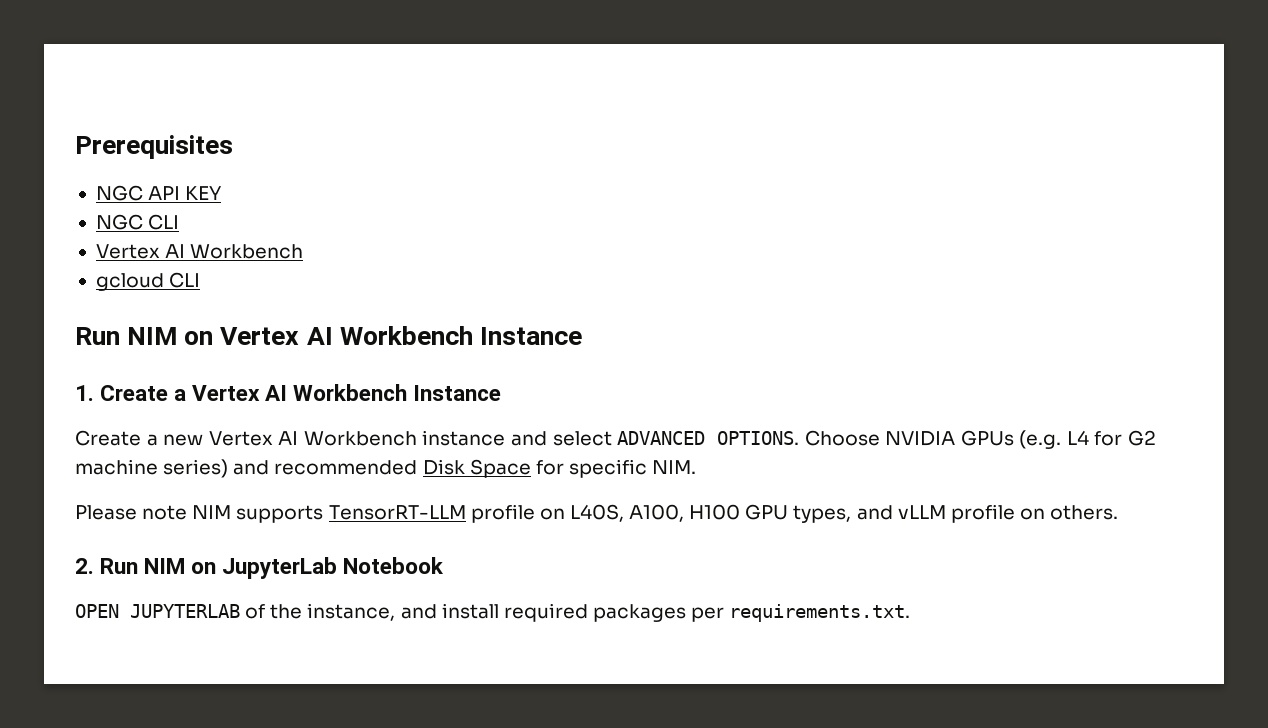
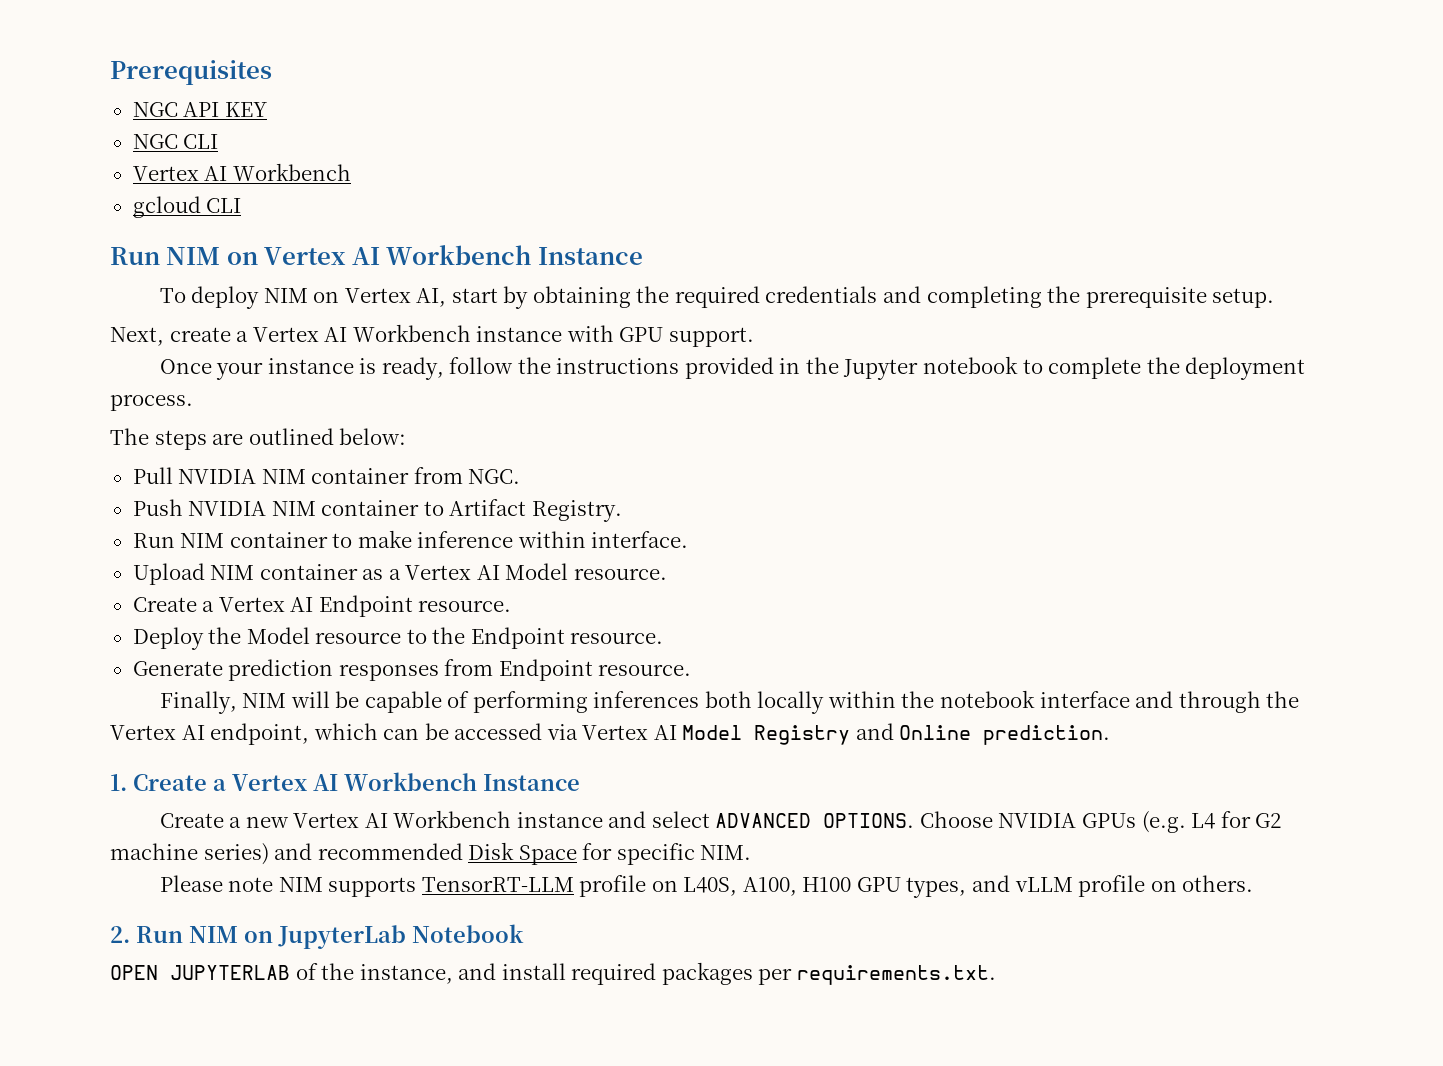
(582, 336) none -> [159,286,1275,309] [110,324,754,347] [159,356,1306,380] [110,394,193,411] [110,428,407,450] [132,467,521,484] [132,499,622,522] [132,530,689,548] [132,563,667,585] [132,595,512,617] [132,627,664,650] [132,659,692,681] [159,690,1300,714] [110,723,1111,745] // To deploy NIM on Vertex AI, start by obtaining the required credentials and completing the prerequisite setup. // Next, create a Vertex AI Workbench instance with GPU support. // Once your instance is ready, follow the instructions provided in the Jupyter notebook to complete the deployment process. // The steps are outlined below: // Pull NVIDIA NIM container from NGC. // Push NVIDIA NIM container to Artifact Registry. // Run NIM container to make inference within interface. // Upload NIM container as a Vertex AI Model resource. // Create a Vertex AI Endpoint resource. // Deploy the Model resource to the Endpoint resource. // Generate prediction responses from Endpoint resource. // Finally, NIM will be capable of performing inferences both locally within the notebook interface and through the Vertex AI endpoint, which can be accessed via Vertex AI Model Registry and Online prediction.

